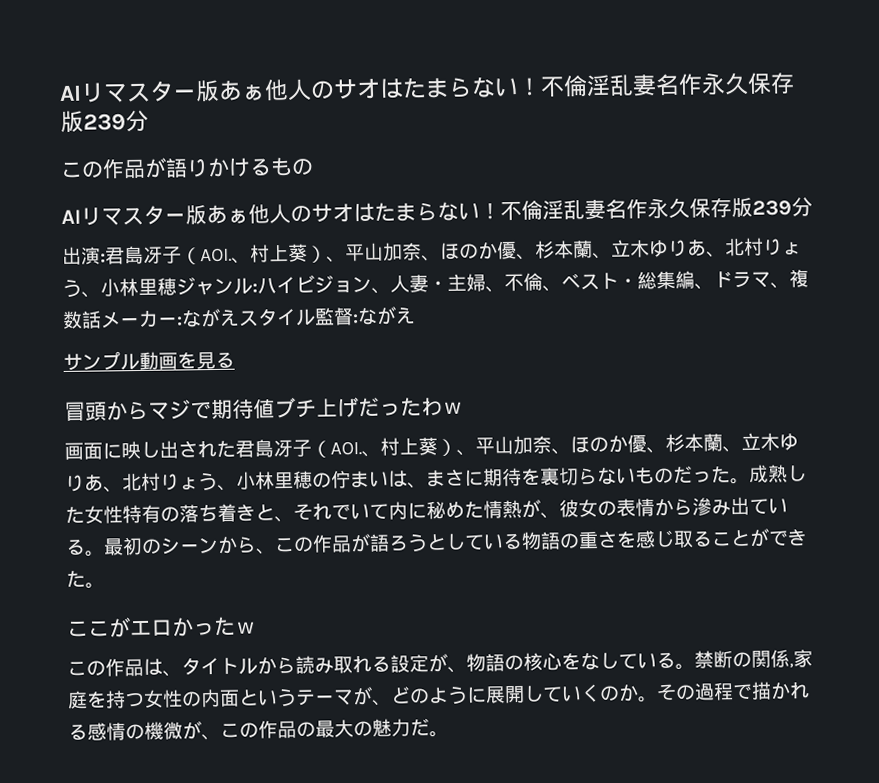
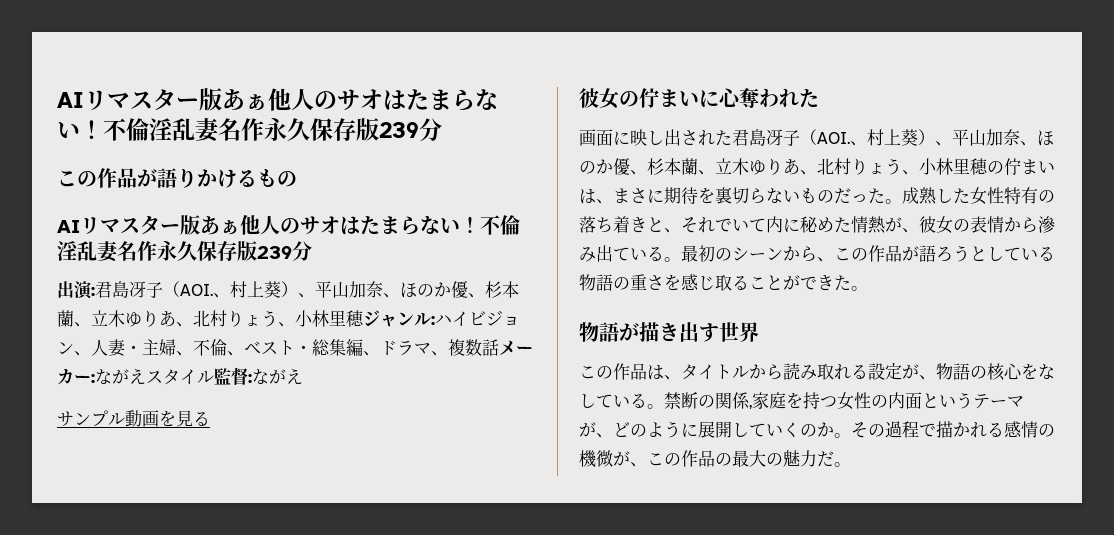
[64,396,464,421] 冒頭からマジで期待値ブチ上げだったわｗ -> [579,88,819,109] 彼女の佇まいに心奪われた
[67,616,257,638] ここがエロかったｗ -> [579,322,759,342] 物語が描き出す世界

